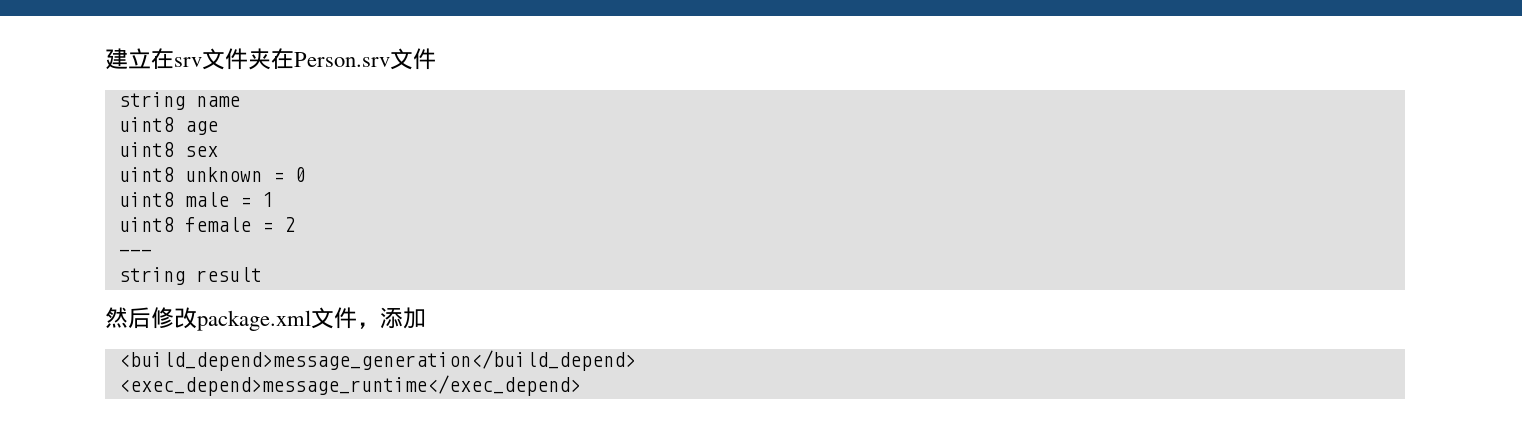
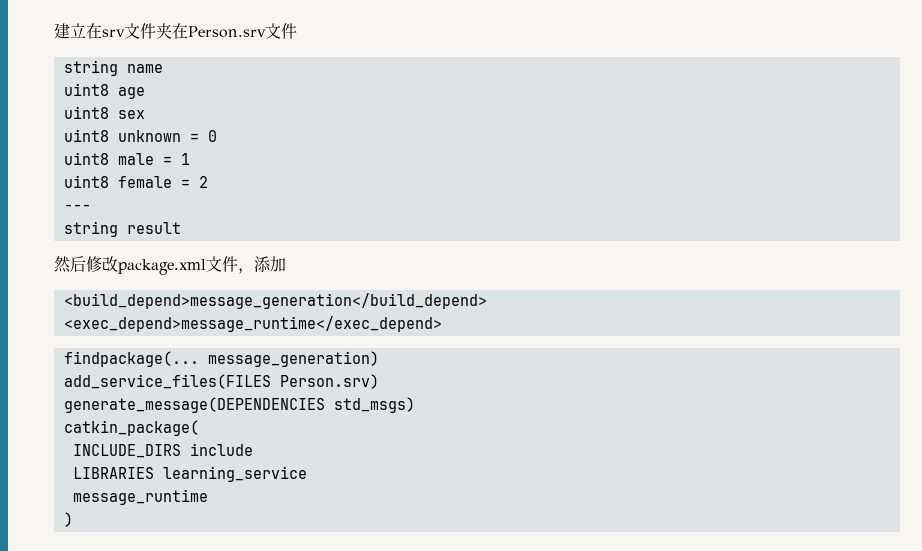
(581, 385) none -> [63,351,379,367] [63,374,379,389] [63,397,415,413] [63,420,199,436] [72,443,253,458] [72,466,307,482] [72,489,208,505] [63,512,73,527] // findpackage(... message_generation) // add_service_files(FILES Person.srv) // generate_message(DEPENDENCIES std_msgs) // catkin_package( // INCLUDE_DIRS include // LIBRARIES learning_service // message_runtime // )

